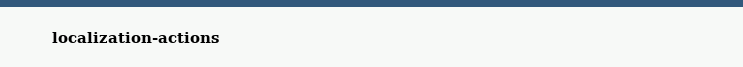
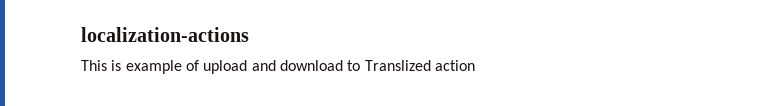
(219, 37) none -> [81,60,475,74] // This is example of upload and download to Translized action

